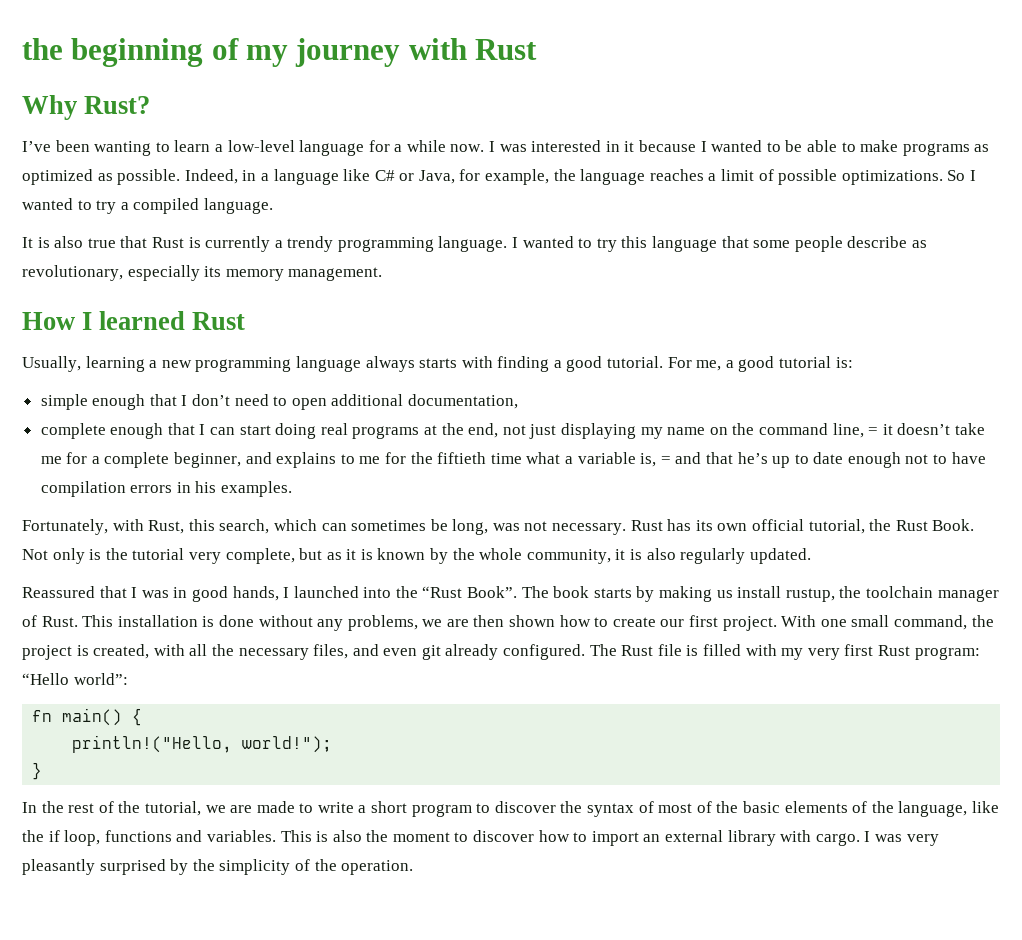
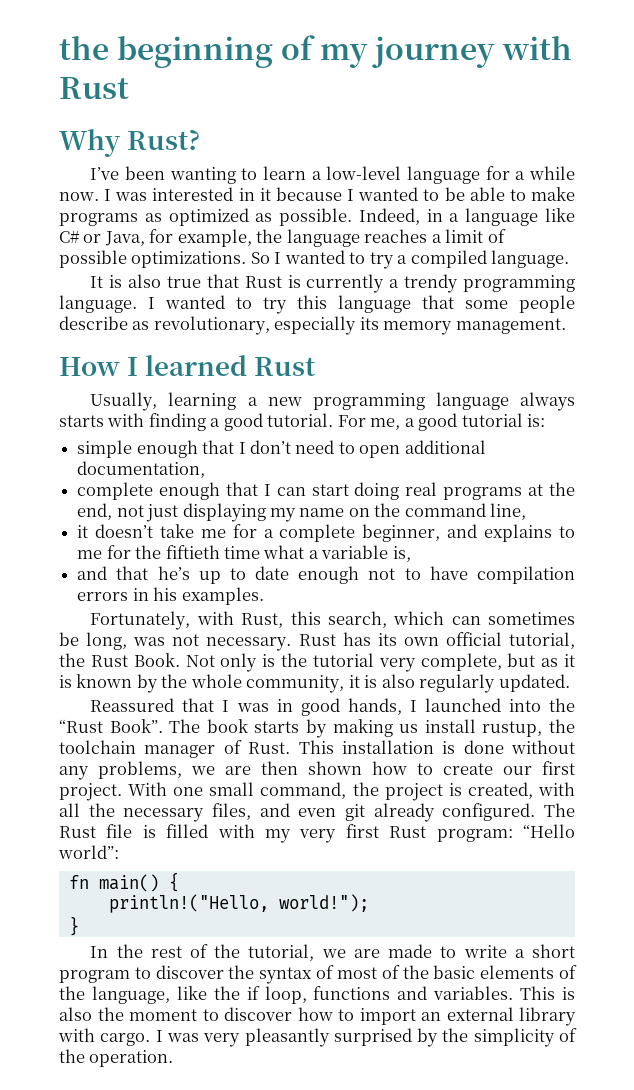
[868,427,879,435] = -> (527, 511) //
[660,456,671,464] = -> (411, 554) //

